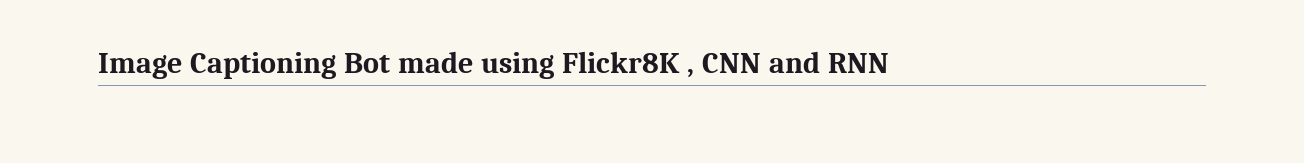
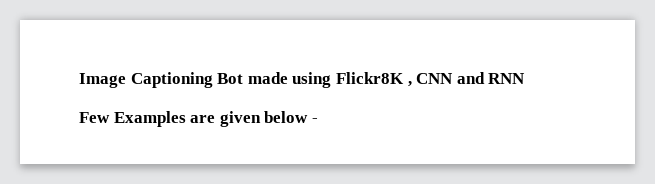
(889, 63) none -> [79,111,318,127] // Few Examples are given below -

